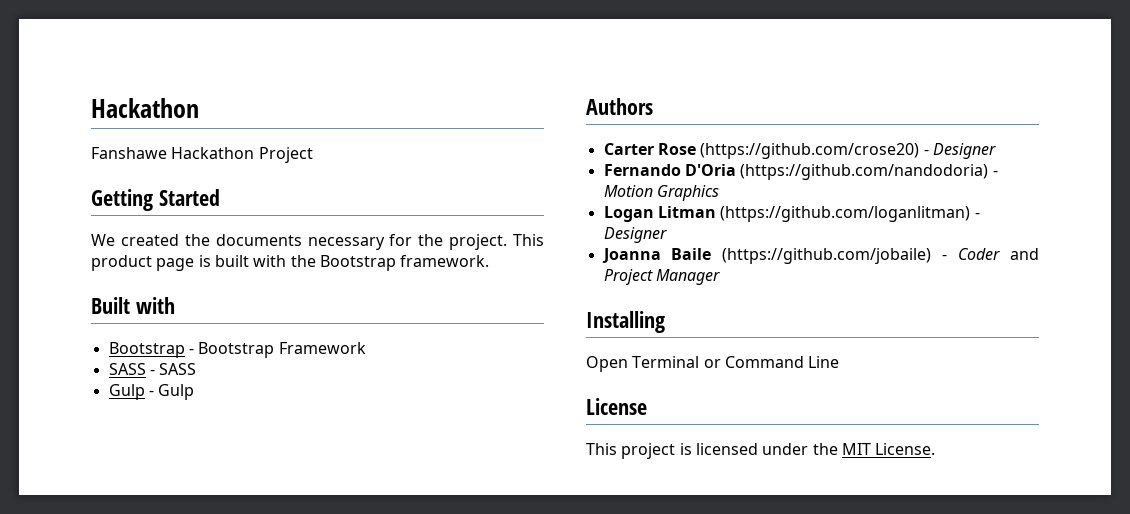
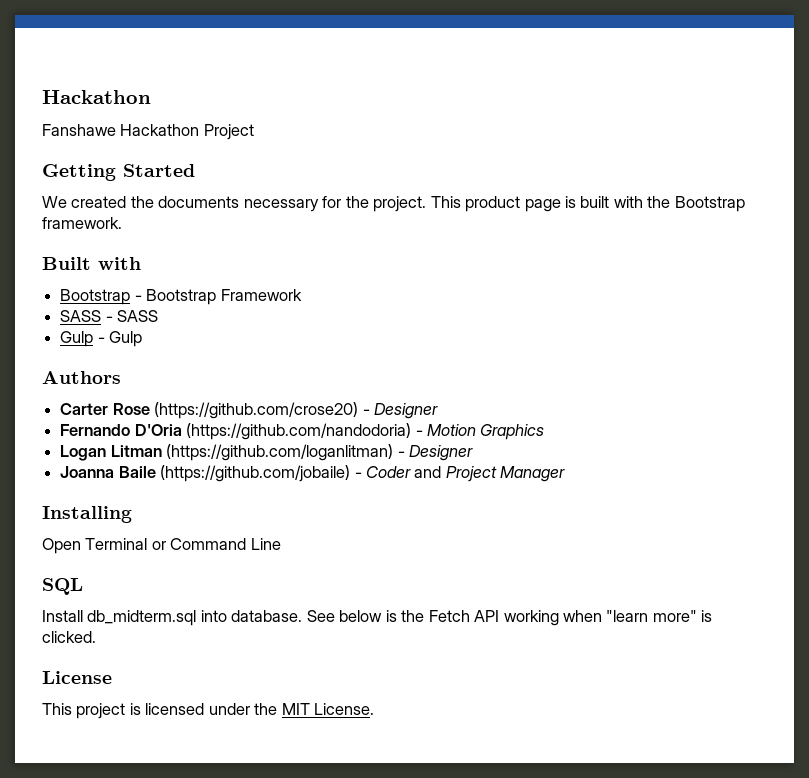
(840, 362) none -> [42,578,83,595] [42,610,713,626] [42,631,96,643] // SQL // Install db_midterm.sql into database. See below is the Fetch API working when "learn more" is clicked.

